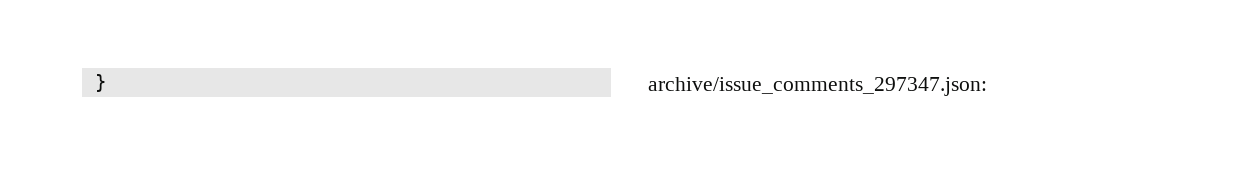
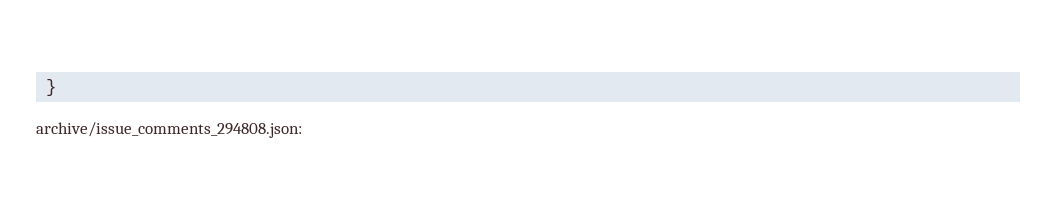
[648,77,987,96] archive/issue_comments_297347.json: -> [36,122,302,138] archive/issue_comments_294808.json:

